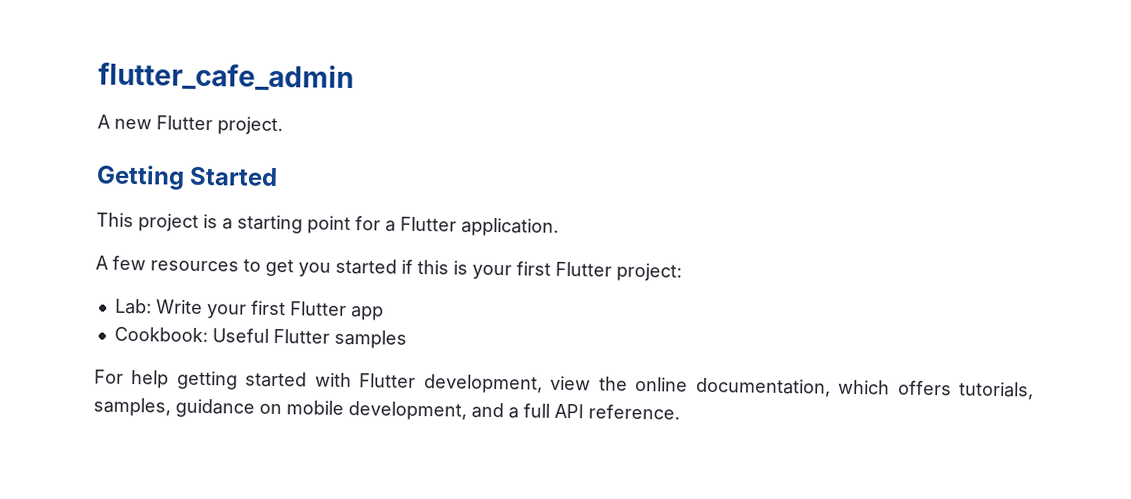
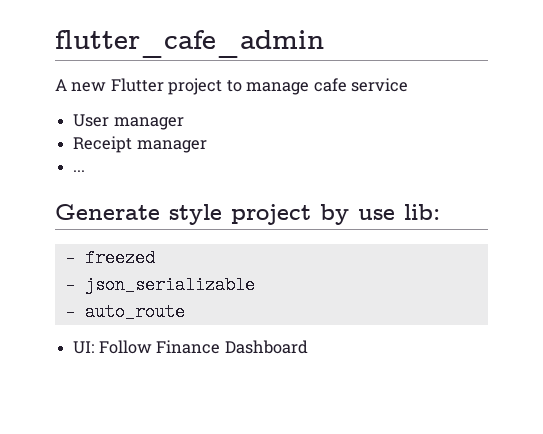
[217,116,283,136] [96,164,279,190] [96,212,559,237] [95,255,682,282] [114,298,384,321] [113,326,407,349] [94,369,1034,400] [93,397,680,421] project. // Getting Started // This project is a starting point for a Flutter application. // A few resources to get you started if this is your first Flutter project: // Lab: Write your first Flutter app // Cookbook: Useful Flutter samples // For help getting started with Flutter development, view the online documentation, which offers tutorials, samples, guidance on mobile development, and a full API reference. -> [168,78,409,95] [73,114,184,130] [73,136,207,153] [73,170,86,172] [55,204,440,225] [64,249,155,267] [64,276,255,294] [64,303,185,321] [73,340,308,354] project to manage cafe service // User manager // Receipt manager // ... // Generate style project by use lib: // - freezed // - json_serializable // - auto_route // UI: Follow Finance Dashboard

